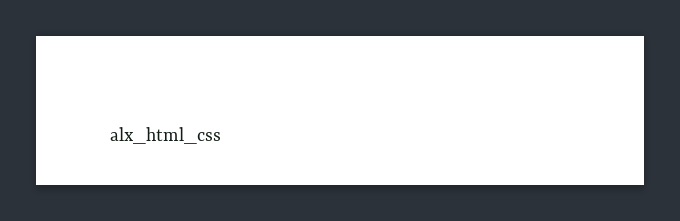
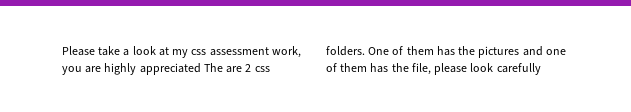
[110,127,221,144] alx_html_css -> [62,46,301,58] [62,63,270,75] [326,46,566,58] [326,63,541,75] Please take a look at my css assessment work, you are highly appreciated The are 2 css folders. One of them has the pictures and one of them has the file, please look carefully

